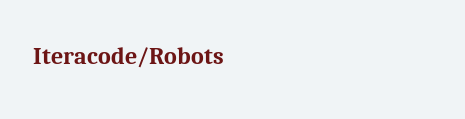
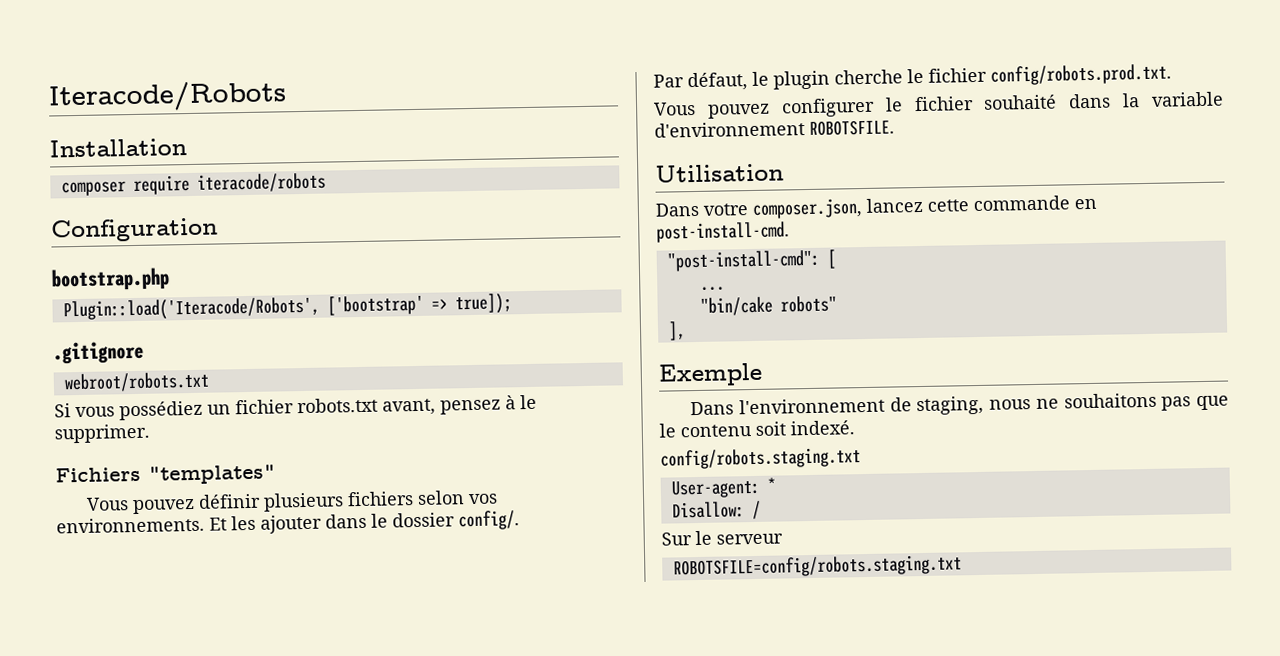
(224, 57) none -> [49,138,187,158] [60,172,326,197] [50,217,218,243] [51,267,170,292] [62,293,512,322] [53,340,144,365] [63,371,210,393] [54,394,537,421] [54,423,150,444] [55,464,276,485] [86,490,499,515] [56,510,520,534] [653,63,1172,92] [653,91,1224,119] [654,119,895,138] [655,163,784,183] [655,195,1097,219] [656,221,790,243] [666,249,836,272] [699,286,725,291] [699,295,837,316] [667,321,686,341] [658,362,763,387] [690,392,1229,416] [659,420,855,438] [660,447,861,470] [670,477,776,499] [671,500,761,520] [661,530,783,546] [672,554,962,579] // Installation // composer require iteracode/robots // Configuration // bootstrap.php // Plugin::load('Iteracode/Robots', ['bootstrap' => true]); // .gitignore // webroot/robots.txt // Si vous possédiez un fichier robots.txt avant, pensez à le supprimer. // Fichiers "templates" // Vous pouvez définir plusieurs fichiers selon vos environnements. Et les ajouter dans le dossier config/. // Par défaut, le plugin cherche le fichier config/robots.prod.txt. // Vous pouvez configurer le fichier souhaité dans la variable d'environnement ROBOTSFILE. // Utilisation // Dans votre composer.json, lancez cette commande en post-install-cmd. // "post-install-cmd": [ // ... // "bin/cake robots" // ], // Exemple // Dans l'environnement de staging, nous ne souhaitons pas que le contenu soit indexé. // config/robots.staging.txt // User-agent: * // Disallow: / // Sur le serveur // ROBOTSFILE=config/robots.staging.txt

